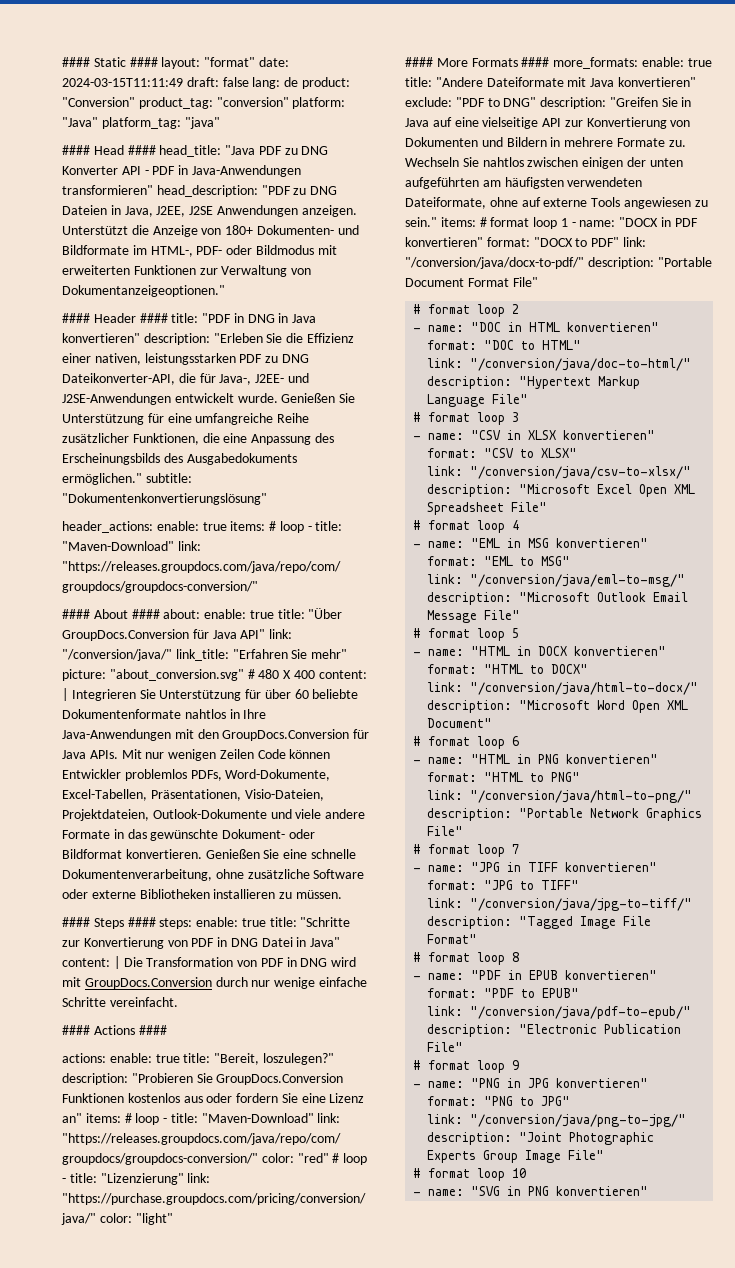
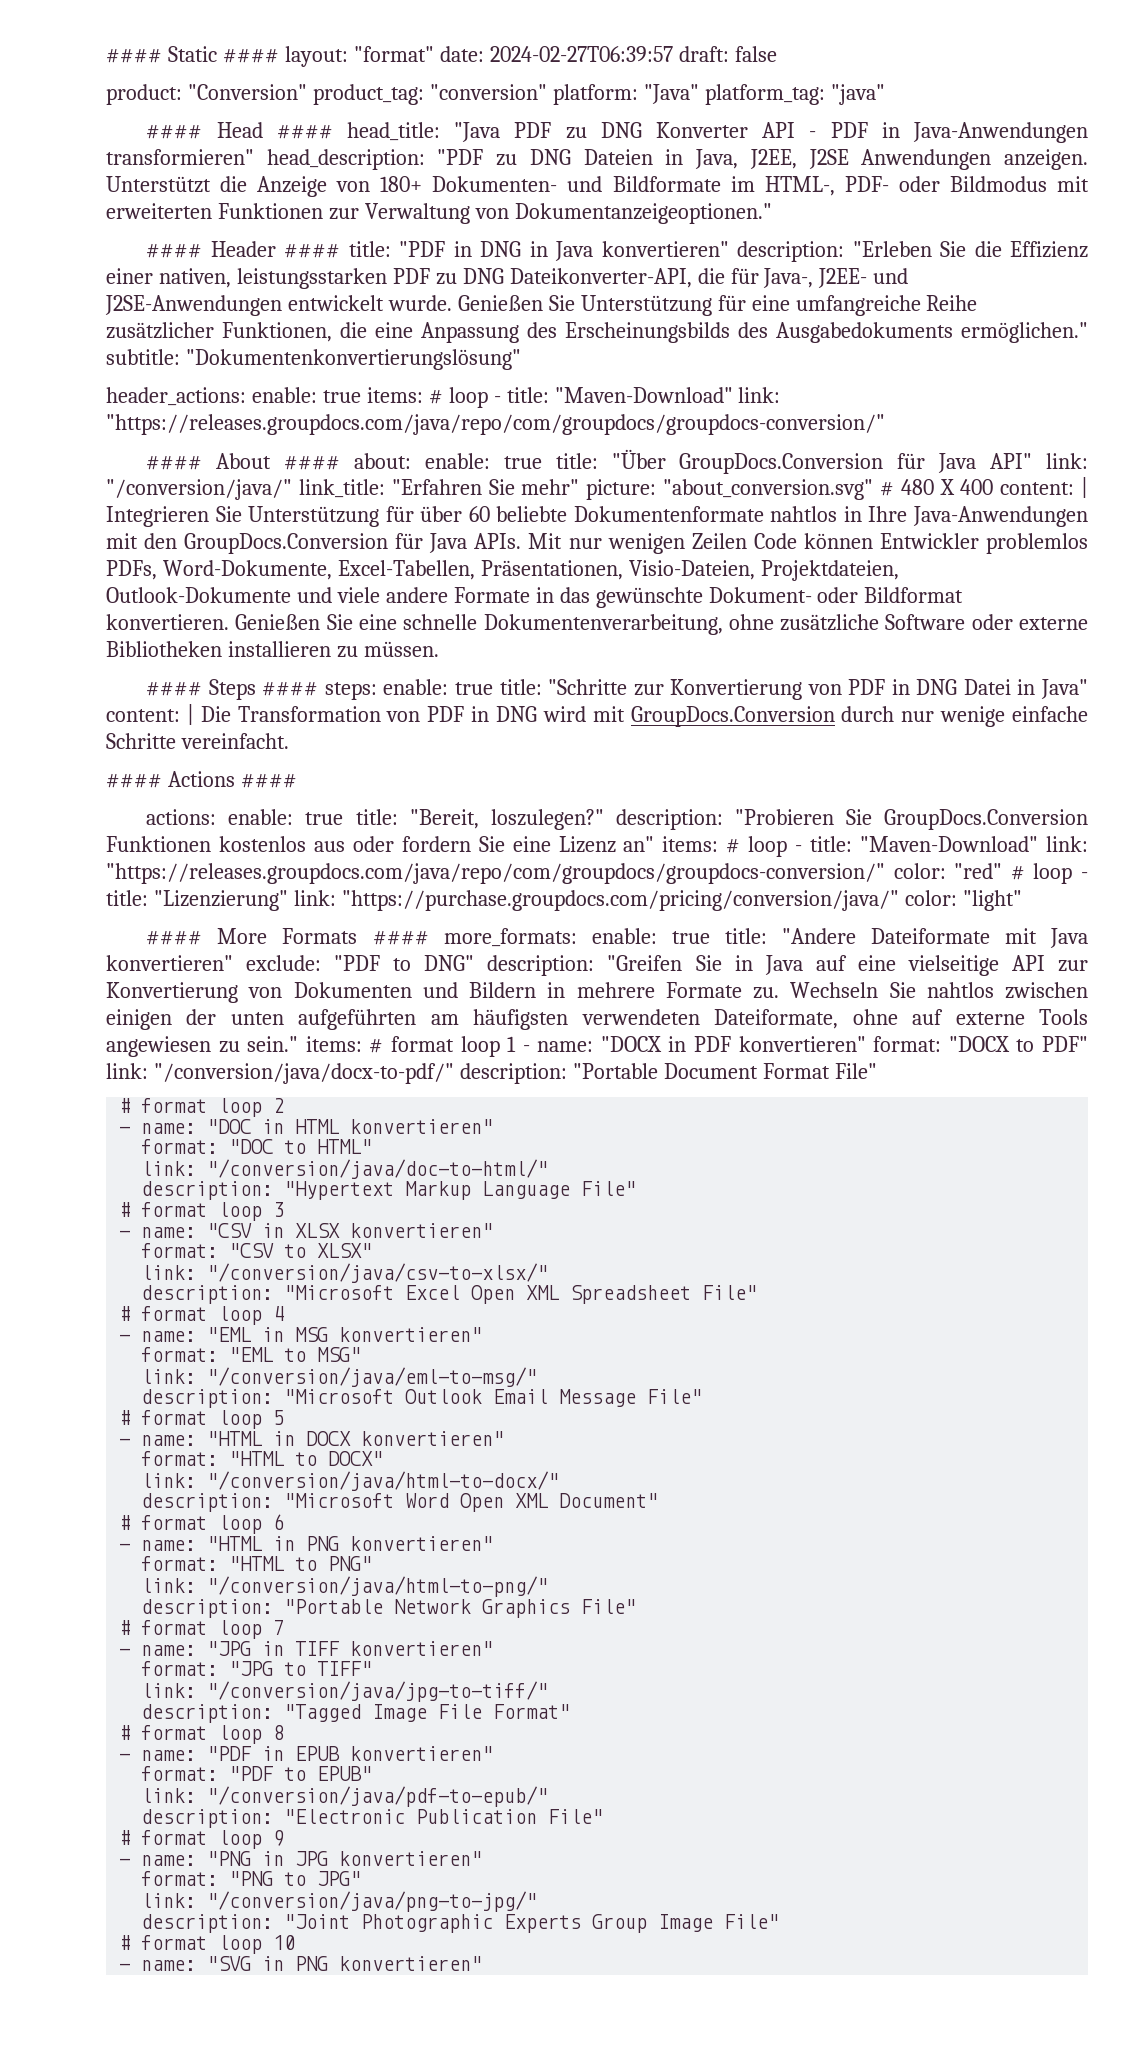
[62,78,183,87] 2024-03-15T11:11:49 -> [489,46,673,62] 2024-02-27T06:39:57
[252,77,299,89] lang: de -> (777, 54) //

